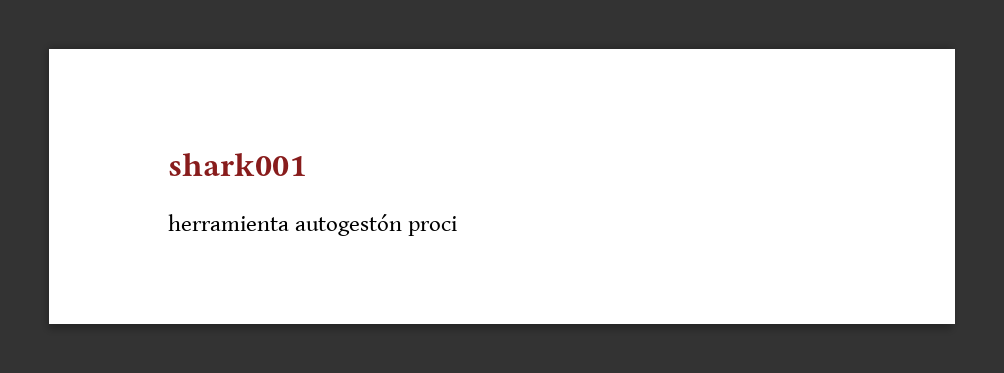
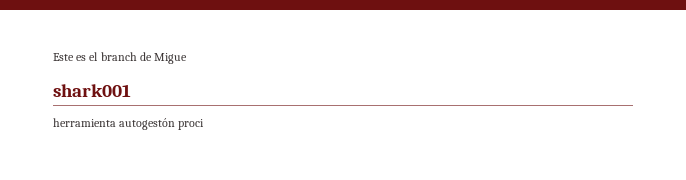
(168, 164) none -> [53,52,188,64] Este es el branch de Migue //

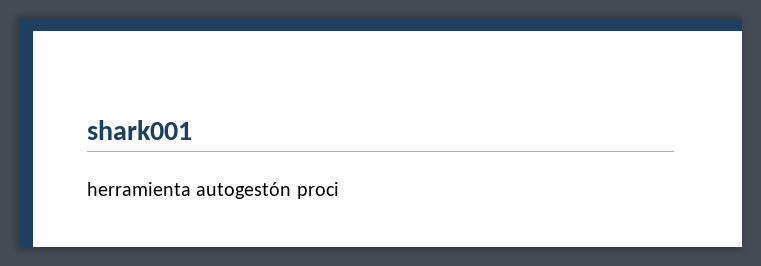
[53,52,188,64] Este es el branch de Migue // -> (87, 130) none

